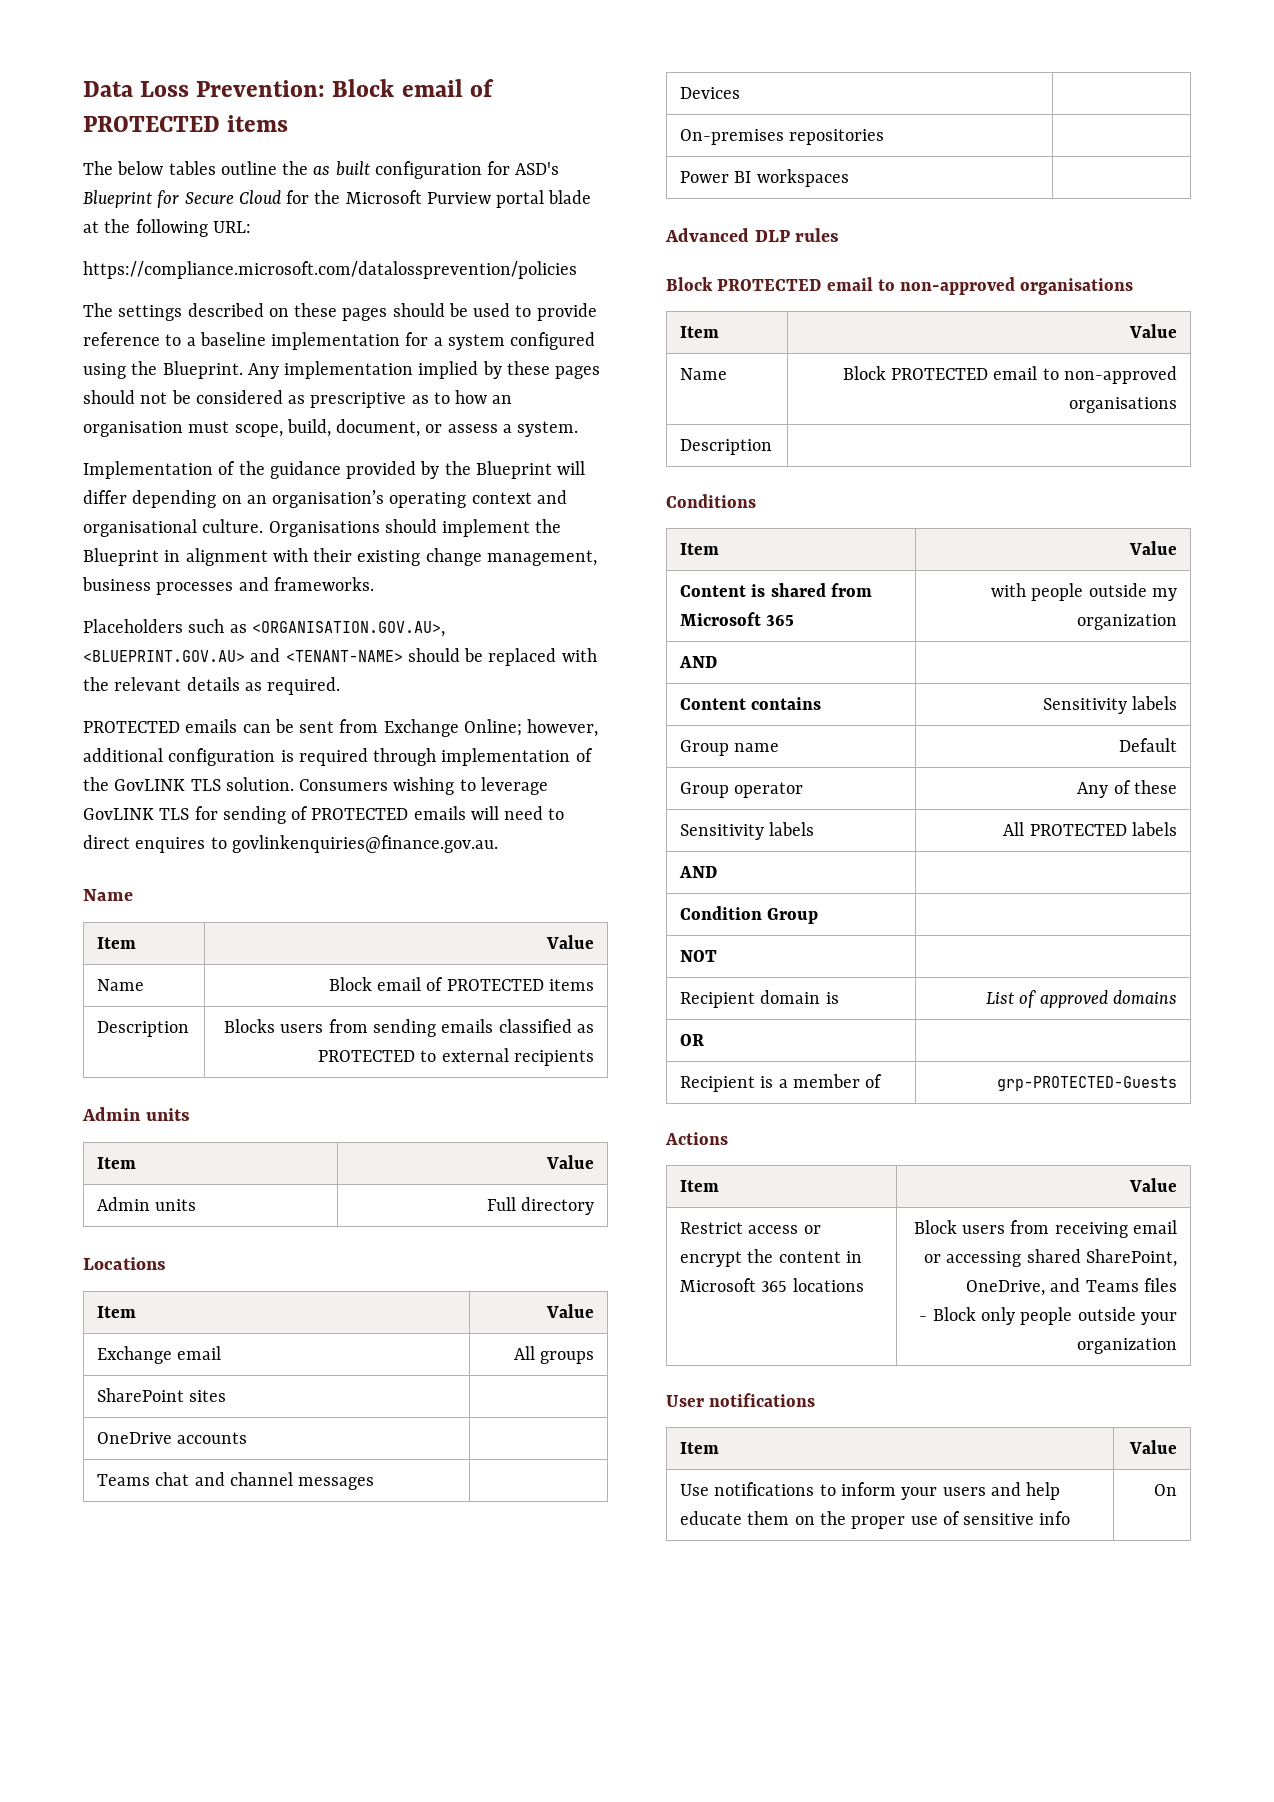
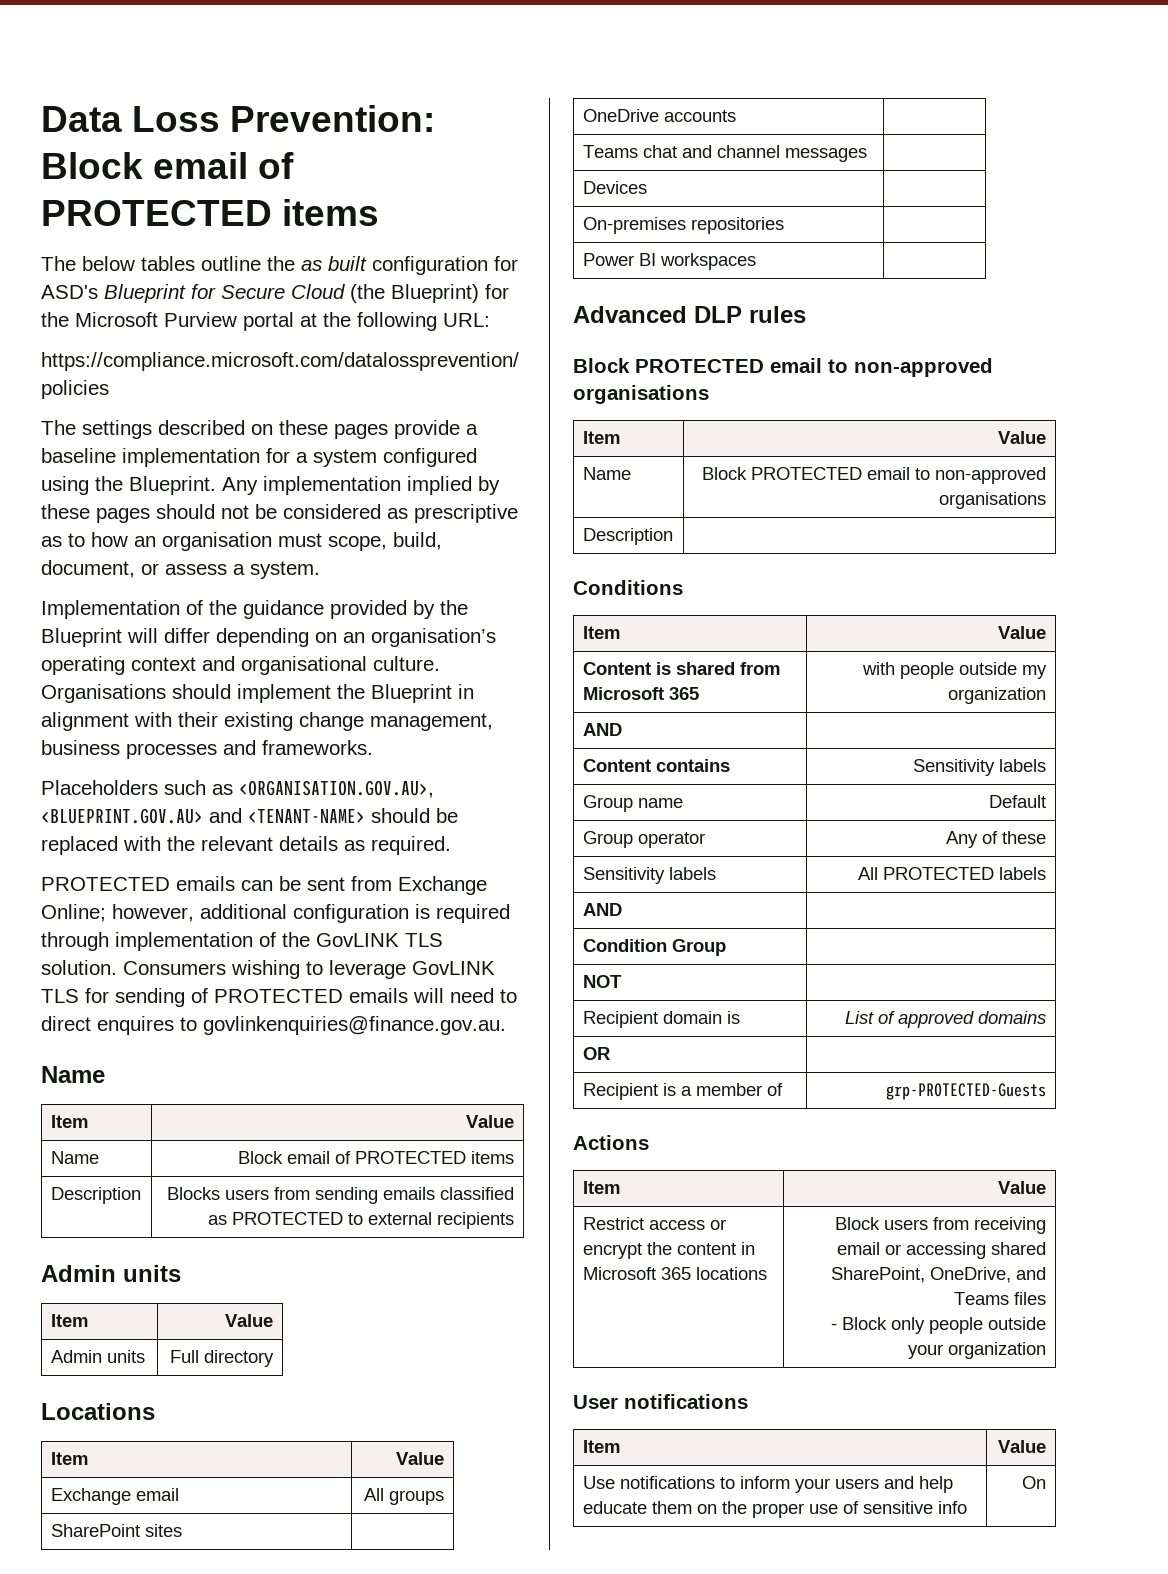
(281, 197) none -> [350,284,479,303] (the Blueprint)
[548,190,592,204] blade -> (294, 321) none
[392,303,597,321] [83,332,182,346] should be used to provide reference to -> [394,420,460,439] provide

